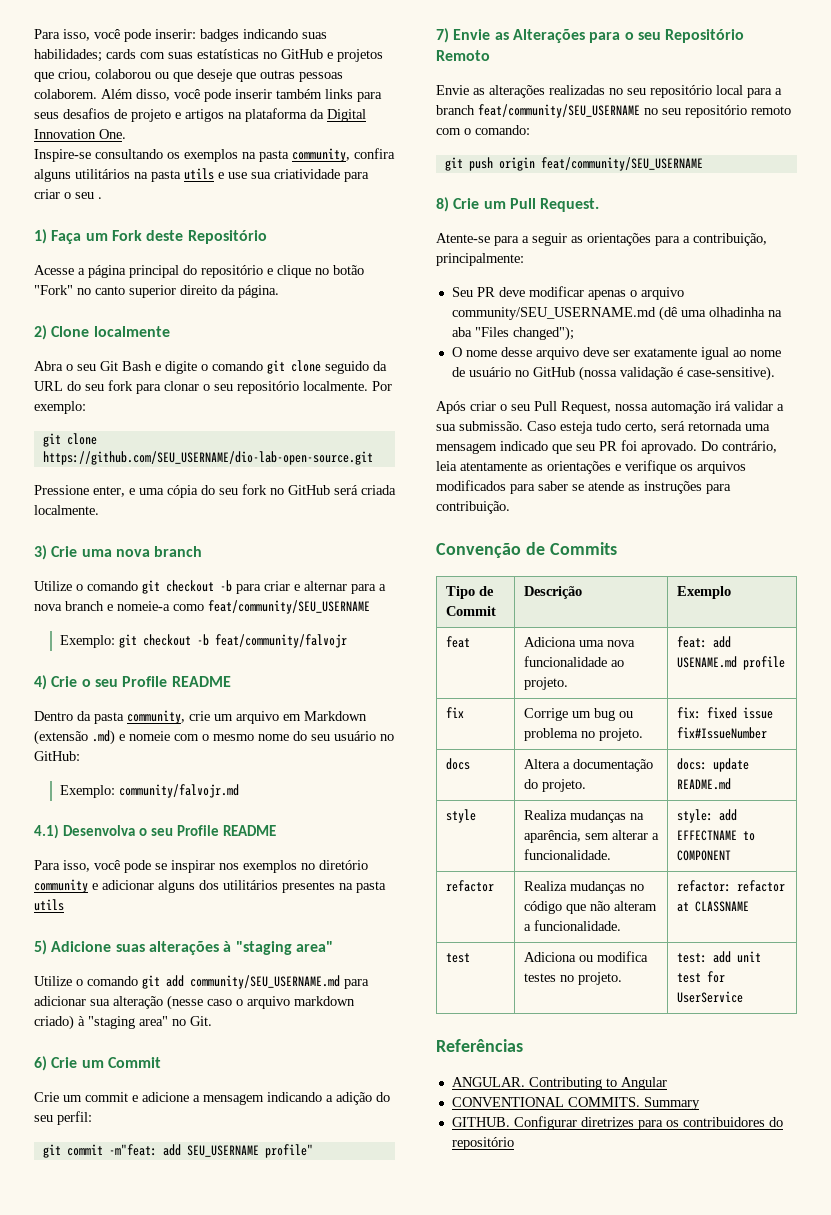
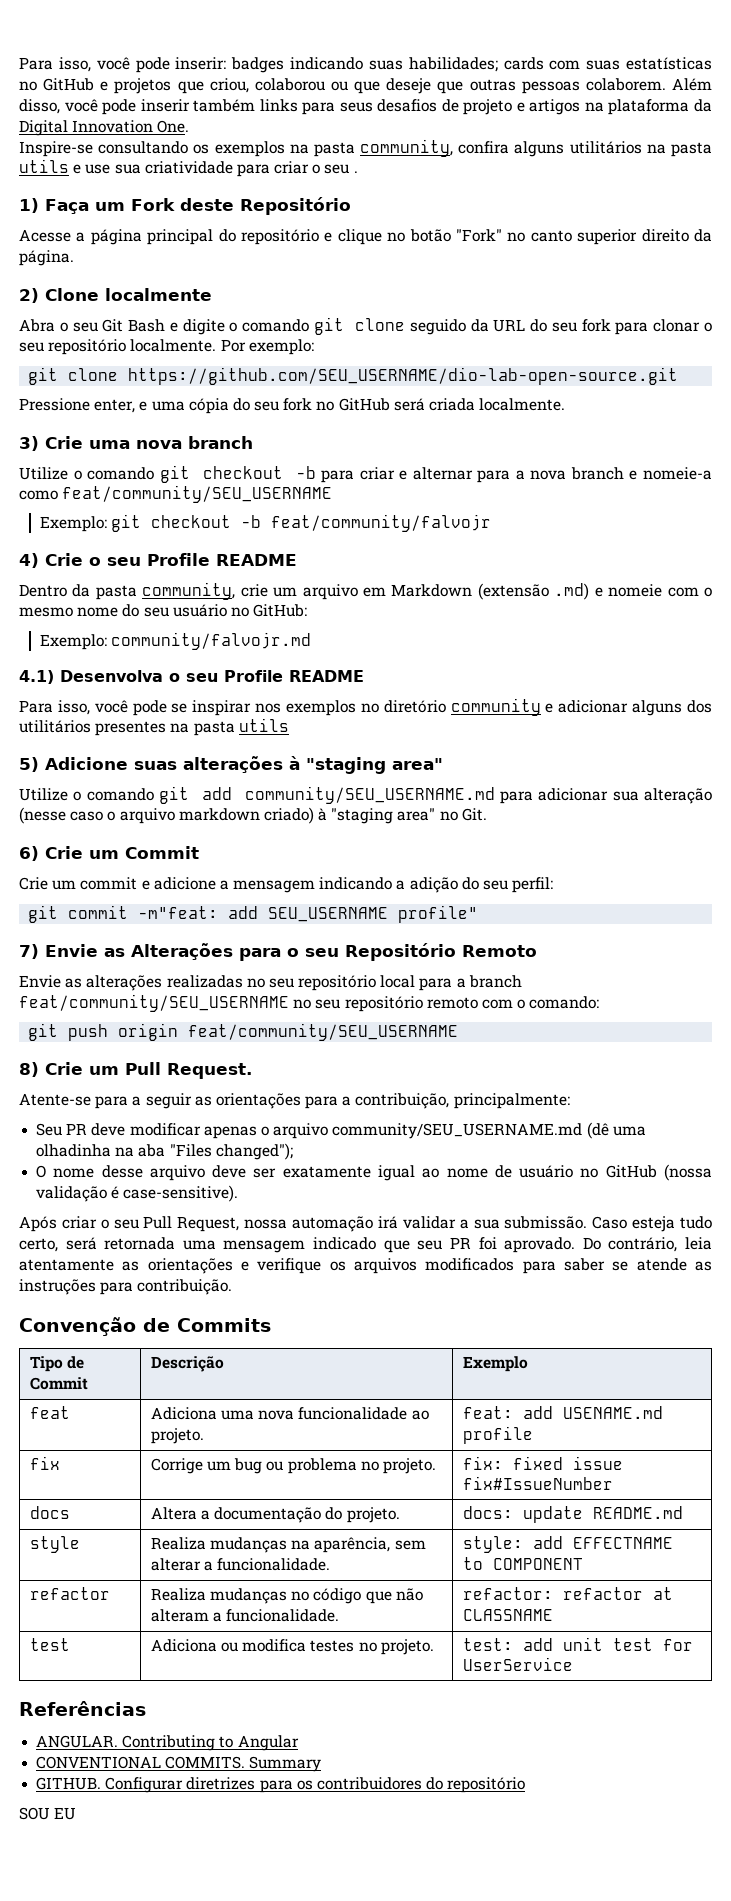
(514, 1143) none -> [19,1807,77,1820] // SOU EU

